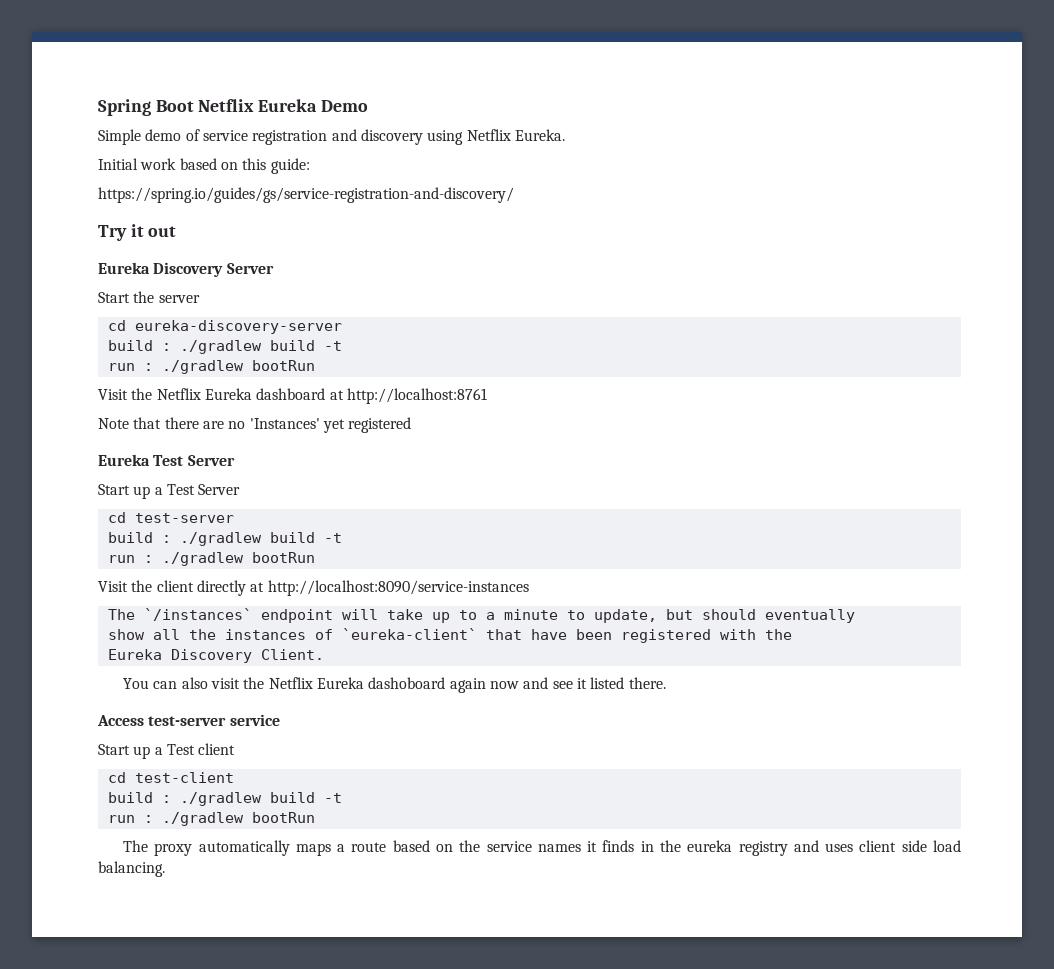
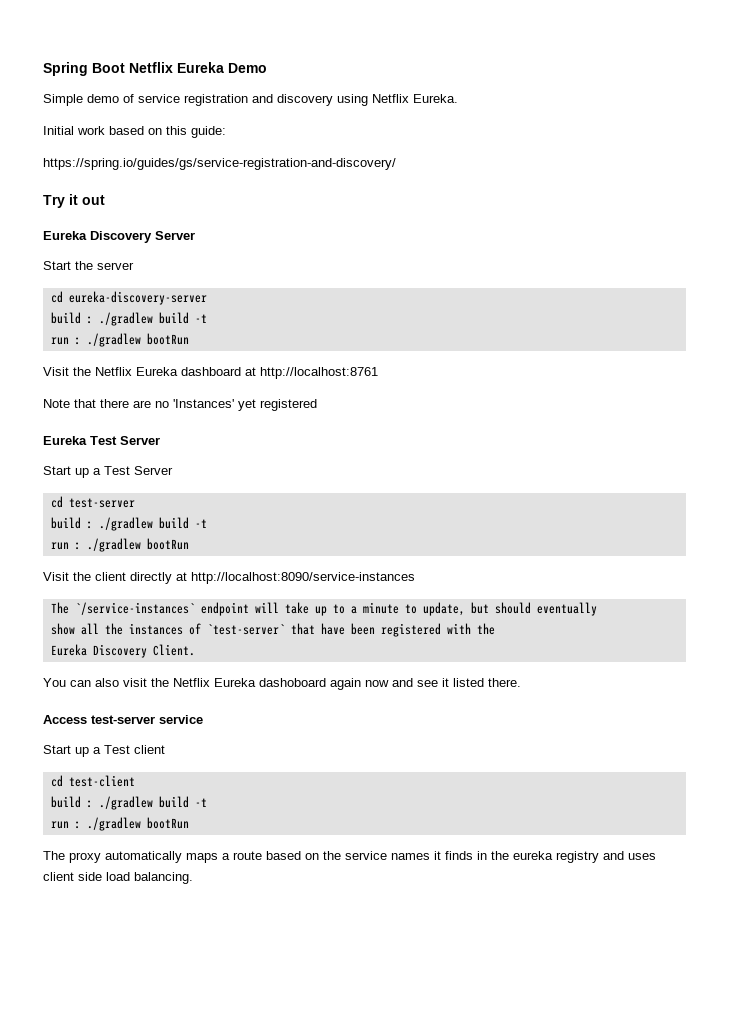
[143,608,252,621] `/instances` -> [74,602,195,615] `/service-instances`
[341,628,477,640] `eureka-client` -> [206,624,285,635] `test-server`

